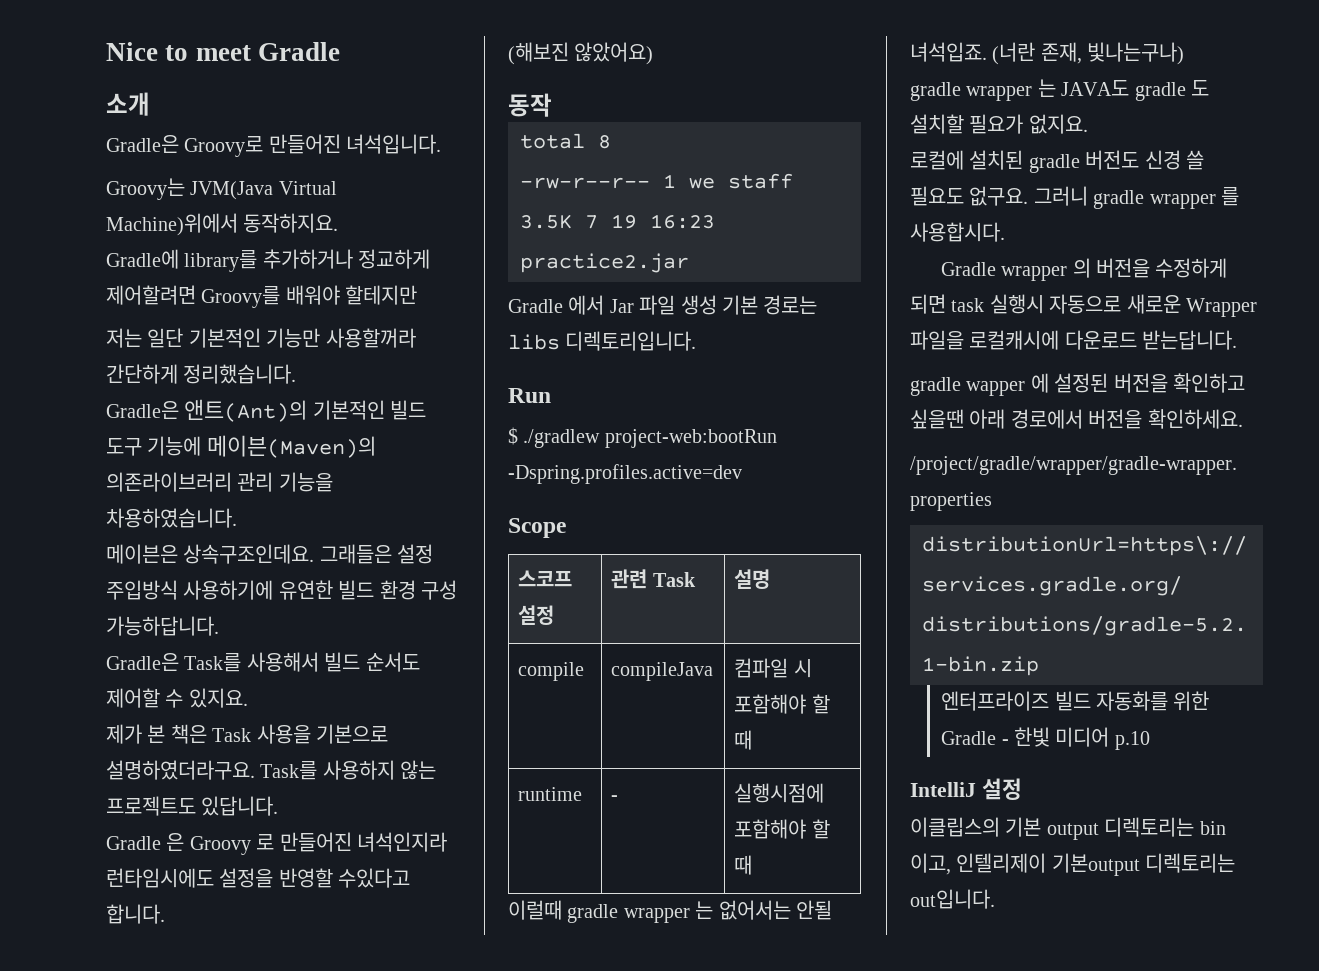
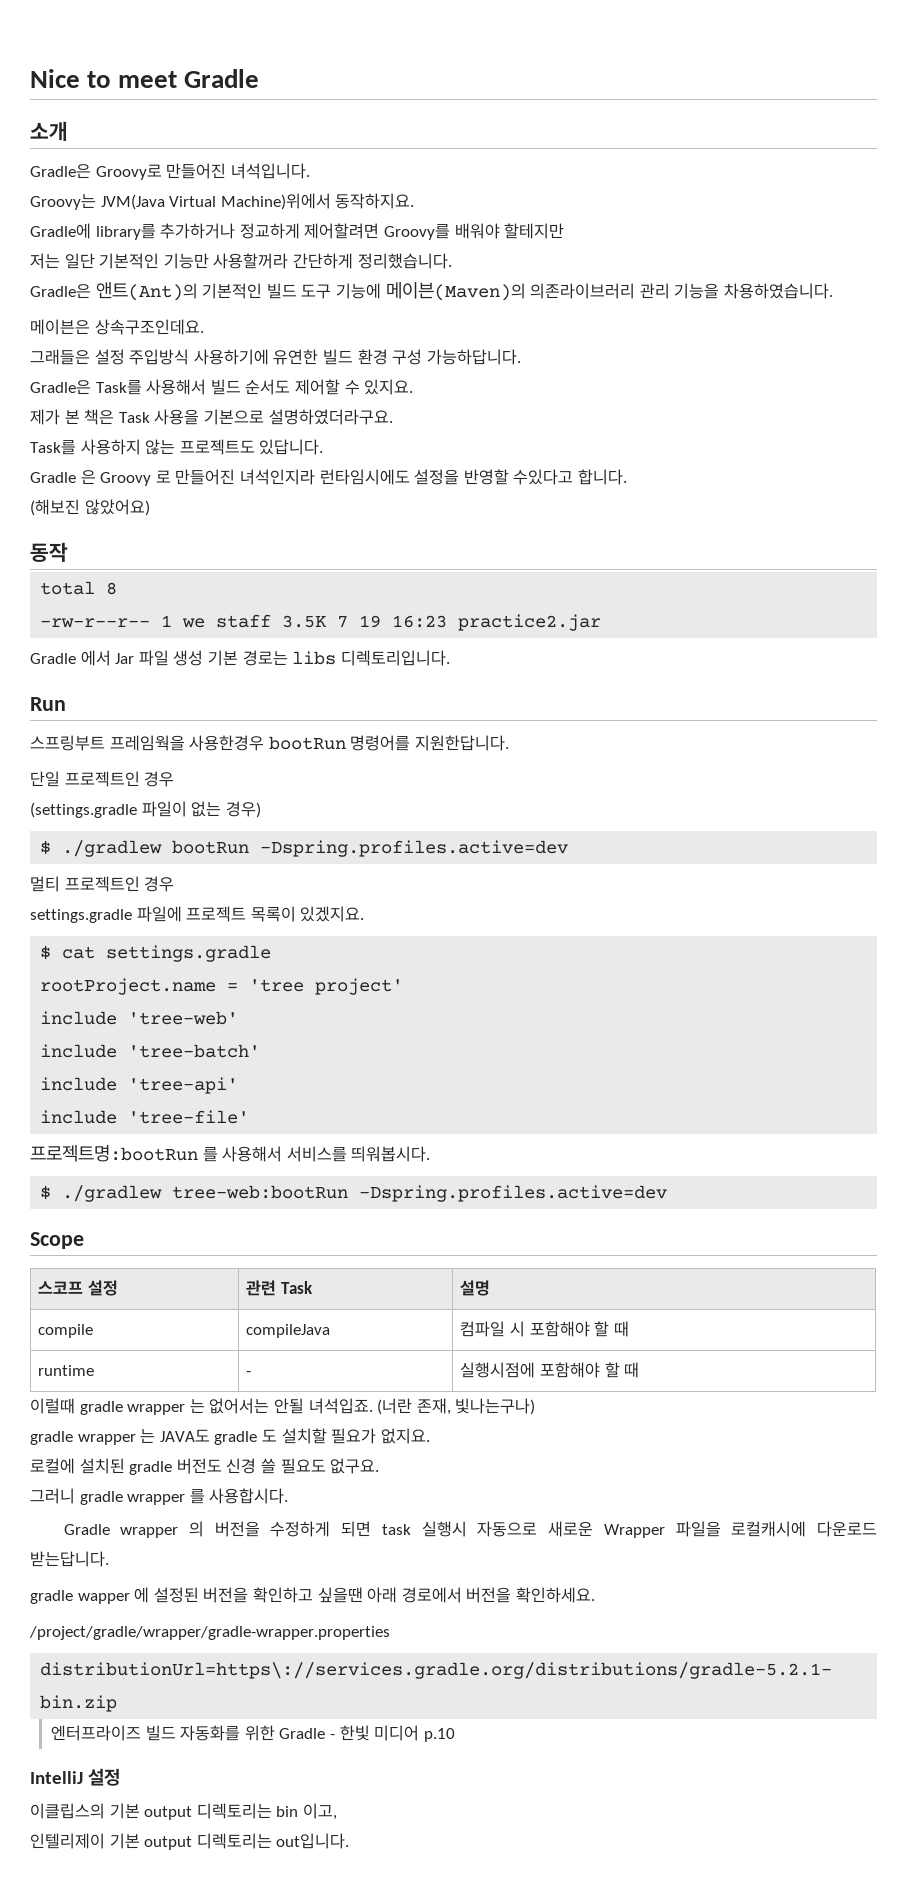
(315, 554) none -> (204, 327) //
(255, 770) none -> (393, 417) //
[508,427,777,448] $ ./gradlew project-web:bootRun -> [30,735,509,751] [30,771,175,787] [30,801,261,818] [40,840,569,857] [30,876,175,892] [30,906,365,923] [40,945,272,962] [40,978,404,995] [40,1011,239,1025] [40,1044,261,1058] [40,1077,239,1094] [40,1110,250,1124] [30,1145,431,1162] [40,1185,349,1202] 스프링부트 프레임웍을 사용한경우 bootRun 명령어를 지원한답니다. // 단일 프로젝트인 경우 // (settings.gradle 파일이 없는 경우) // $ ./gradlew bootRun -Dspring.profiles.active=dev // 멀티 프로젝트인 경우 // settings.gradle 파일에 프로젝트 목록이 있겠지요. // $ cat settings.gradle // rootProject.name = 'tree project' // include 'tree-web' // include 'tree-batch' // include 'tree-api' // include 'tree-file' // 프로젝트명:bootRun 를 사용해서 서비스를 띄워봅시다. // $ ./gradlew tree-web:bootRun
(1029, 196) none -> (380, 1466) //
[956,853,1140,876] 인텔리제이 기본output -> [30,1833,193,1850] // 인텔리제이 기본 output

